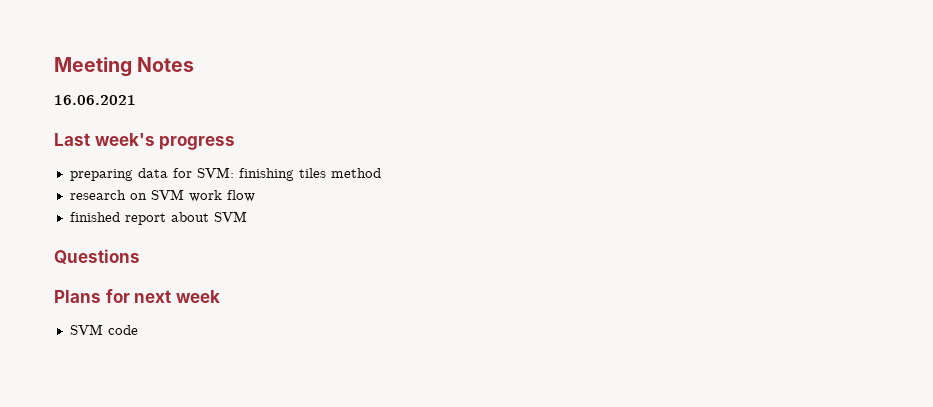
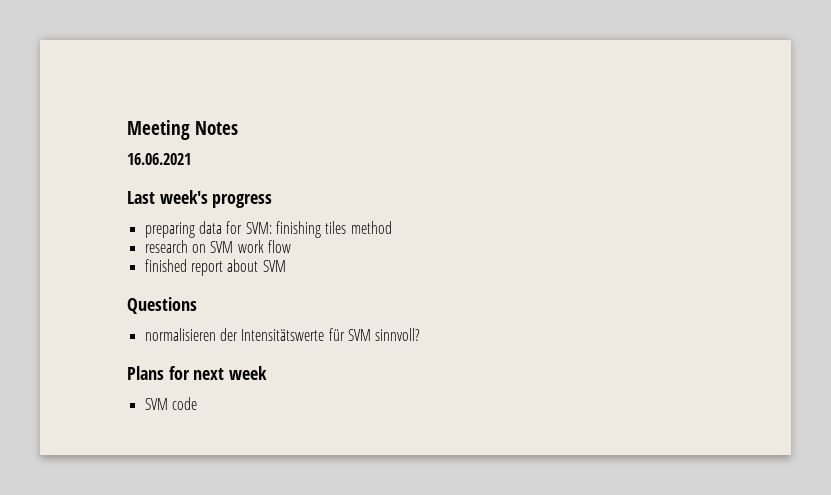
(140, 256) none -> [144,328,421,341] // normalisieren der Intensitätswerte für SVM sinnvoll?

